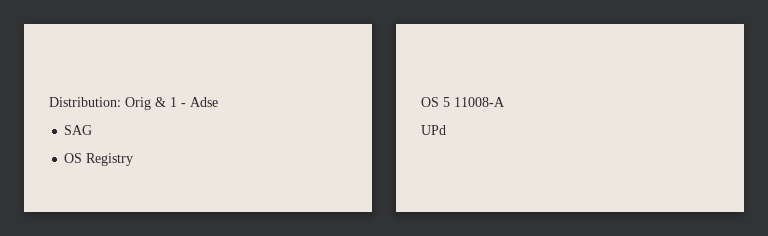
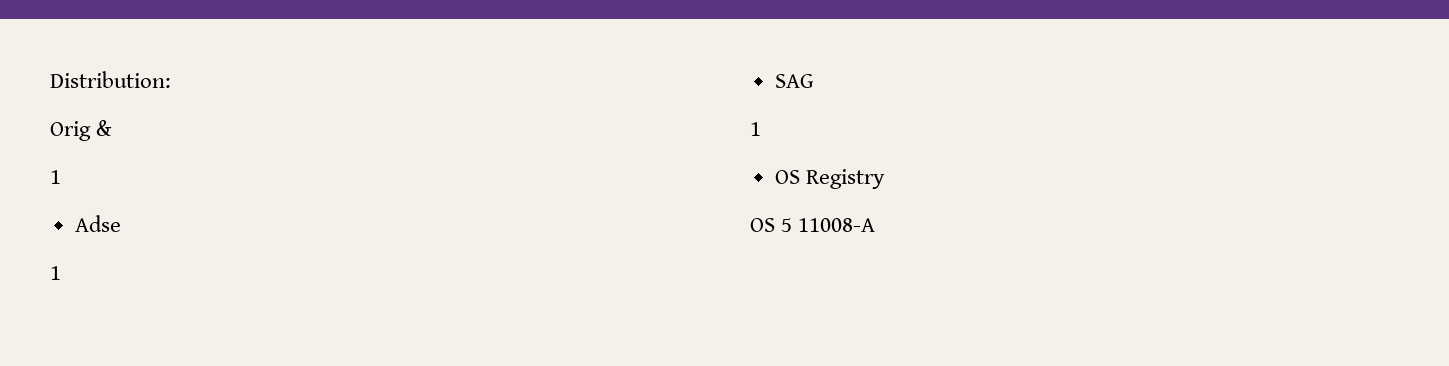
(121, 102) none -> (171, 79) //
[170,97,186,107] 1 - -> [50,170,61,184] // 1 //
(218, 102) none -> [50,266,61,280] // 1
(93, 130) none -> [750,122,761,136] // 1
[421,125,446,135] // UPd -> (876, 225) none

